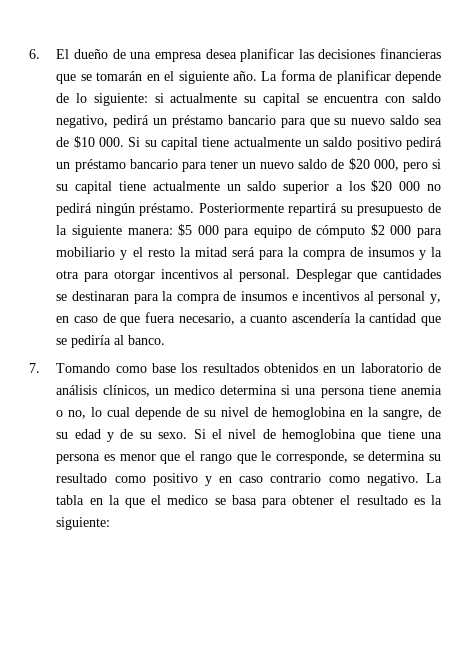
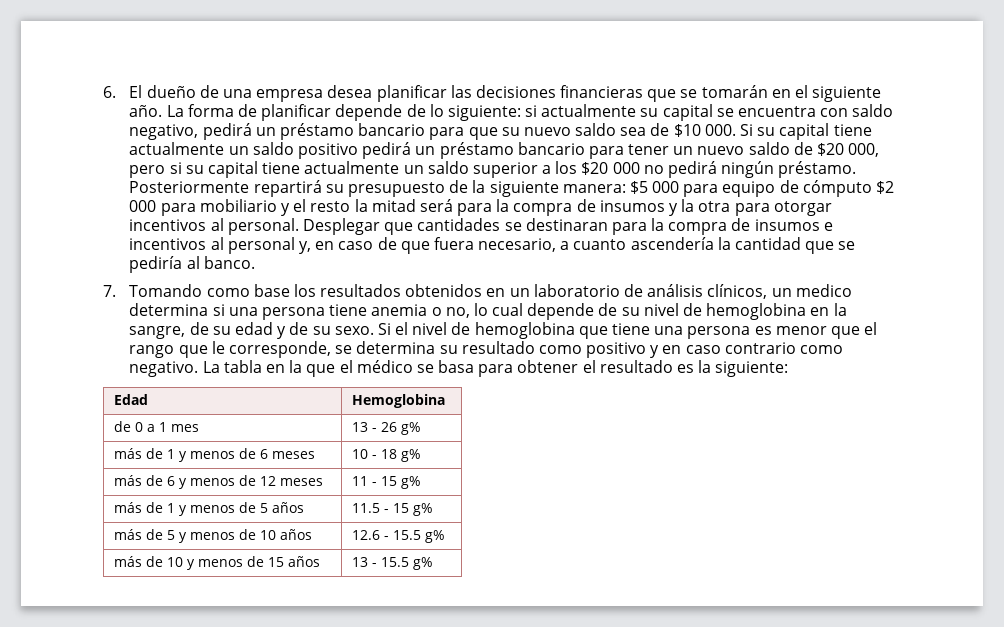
[167,495,209,505] medico -> [356,360,413,373] médico
(111, 523) none -> [114,394,149,405] [352,394,446,408] [114,421,200,432] [352,422,422,435] [114,448,316,462] [352,449,422,462] [114,475,324,489] [352,476,422,489] [114,502,305,516] [352,503,434,516] [114,529,313,543] [352,530,446,543] [114,556,321,570] [352,557,434,570] // Edad | Hemoglobina // de 0 a 1 mes | 13 - 26 g% // más de 1 y menos de 6 meses | 10 - 18 g% // más de 6 y menos de 12 meses | 11 - 15 g% // más de 1 y menos de 5 años | 11.5 - 15 g% // más de 5 y menos de 10 años | 12.6 - 15.5 g% // más de 10 y menos de 15 años | 13 - 15.5 g%

